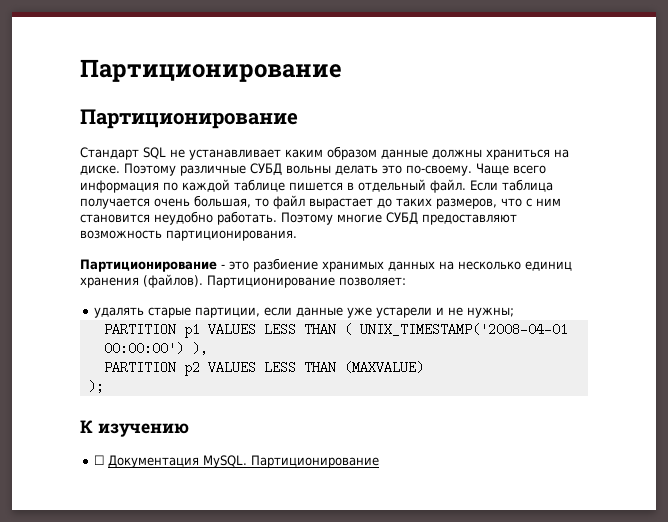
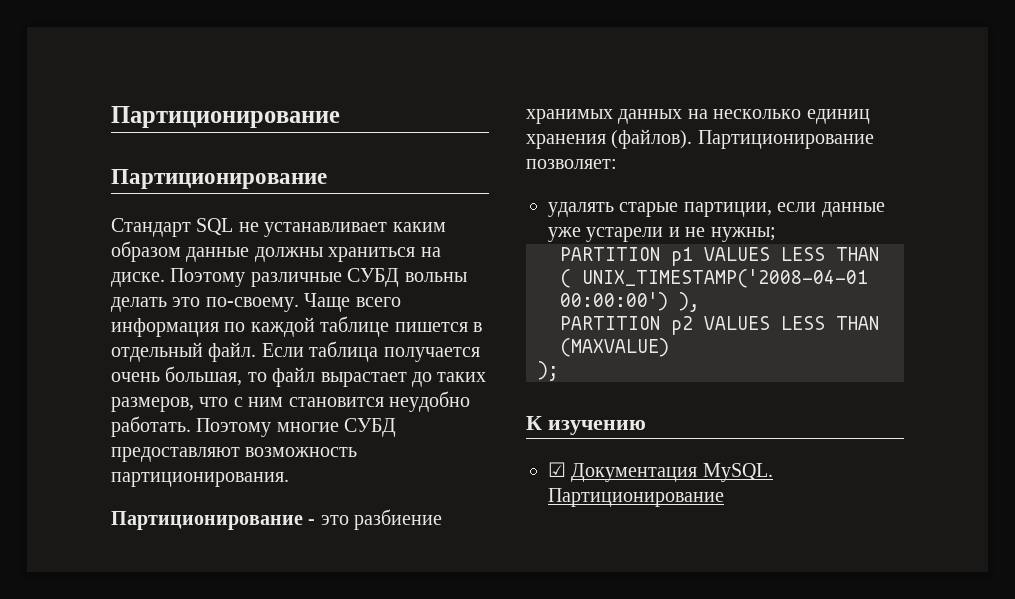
[94,455,105,465] ☐ -> [548,462,566,477] ☑

